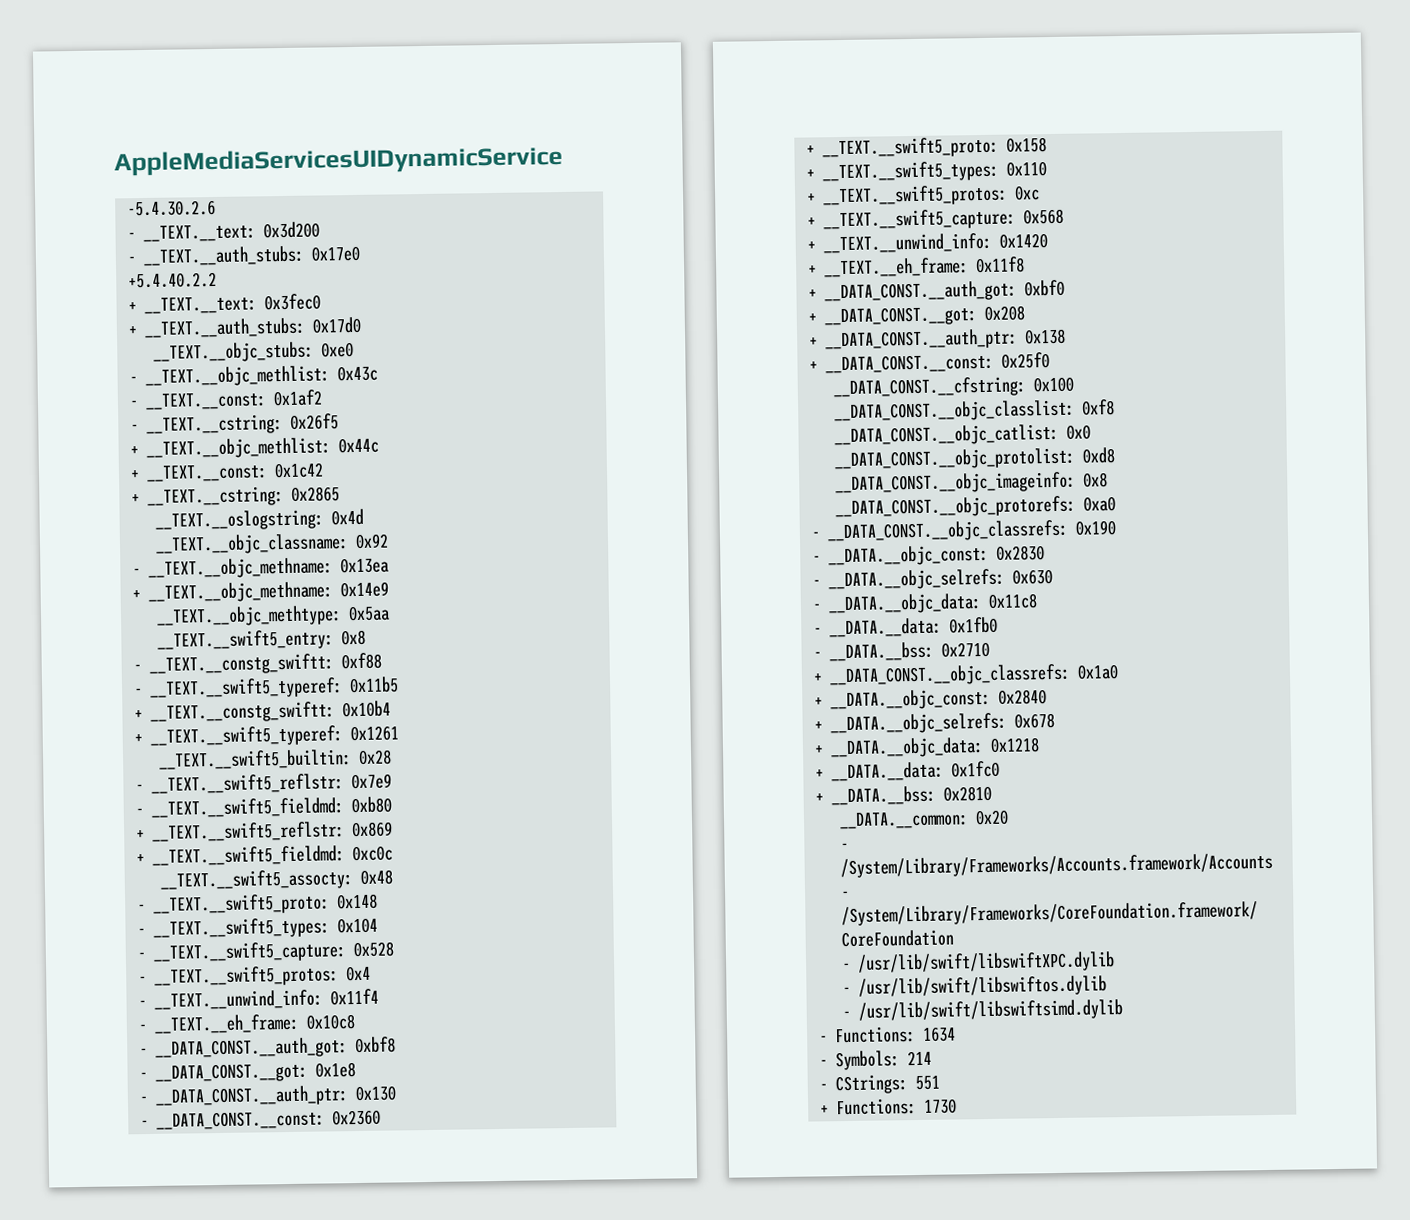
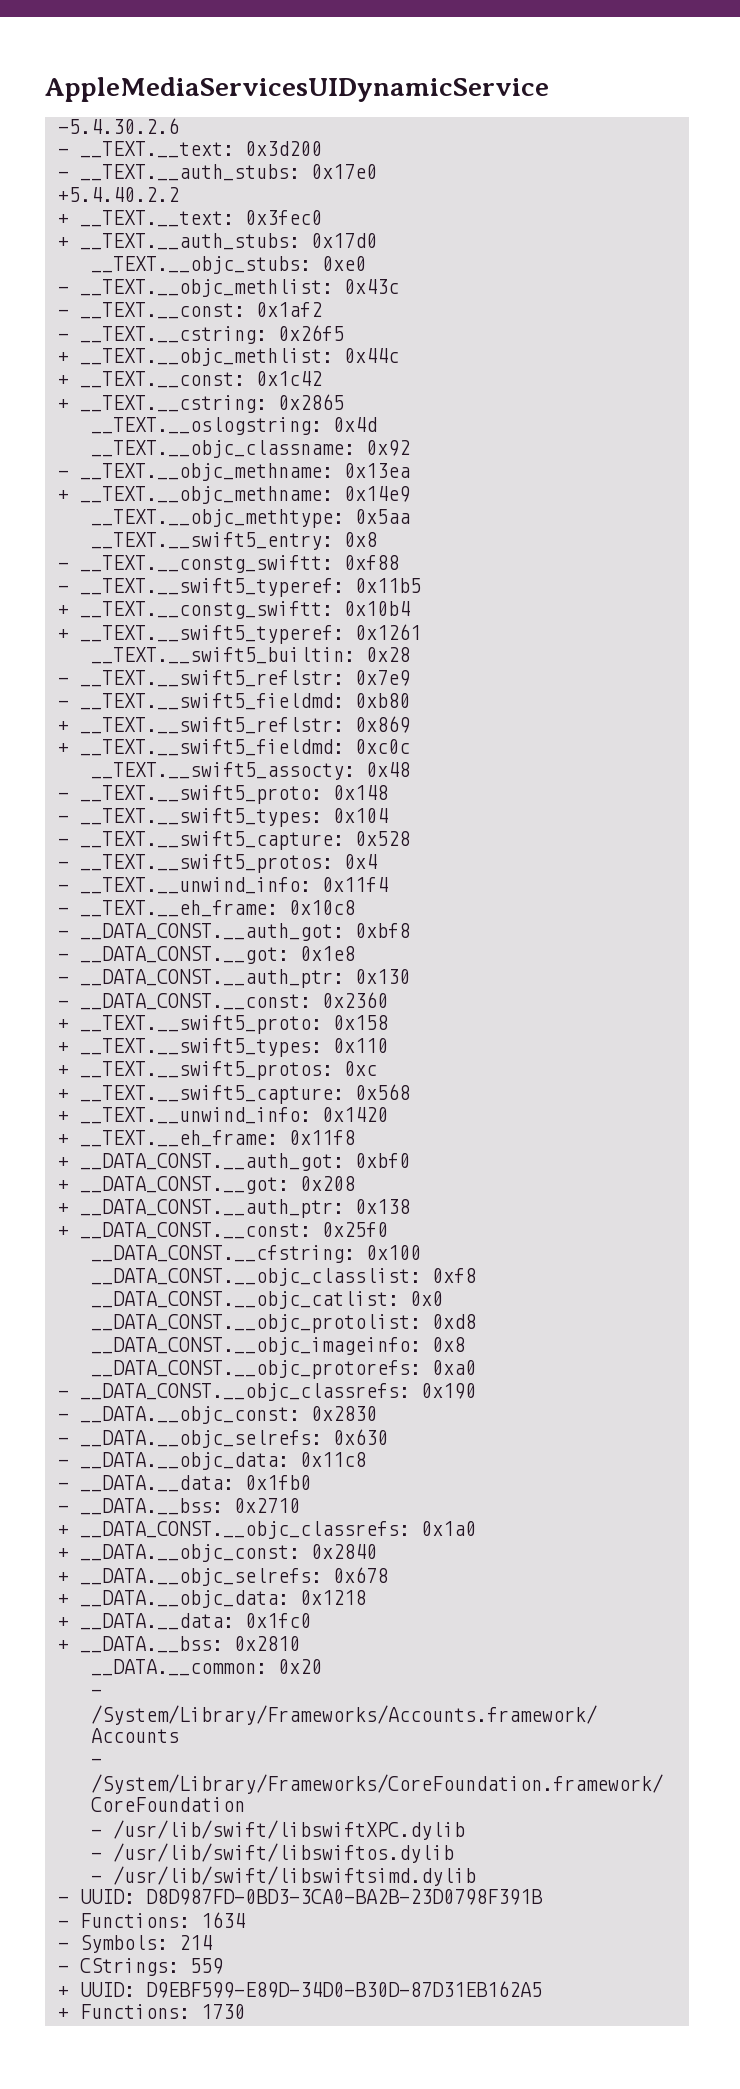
(1123, 1010) none -> [57,1889,543,1905] // - UUID: D8D987FD-0BD3-3CA0-BA2B-23D0798F391B
[915,1075,940,1091] 551 -> [189,1958,223,1974] [57,1981,542,1998] 559 // + UUID: D9EBF599-E89D-34D0-B30D-87D31EB162A5

